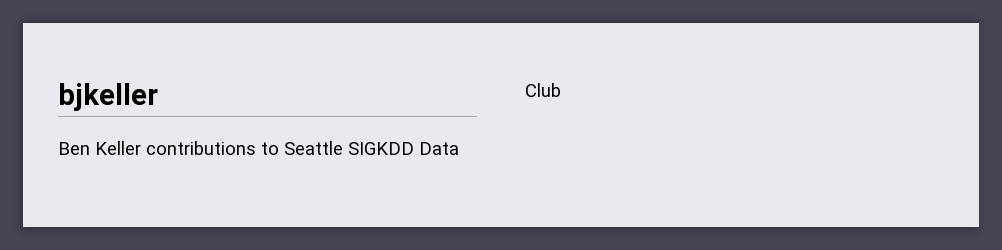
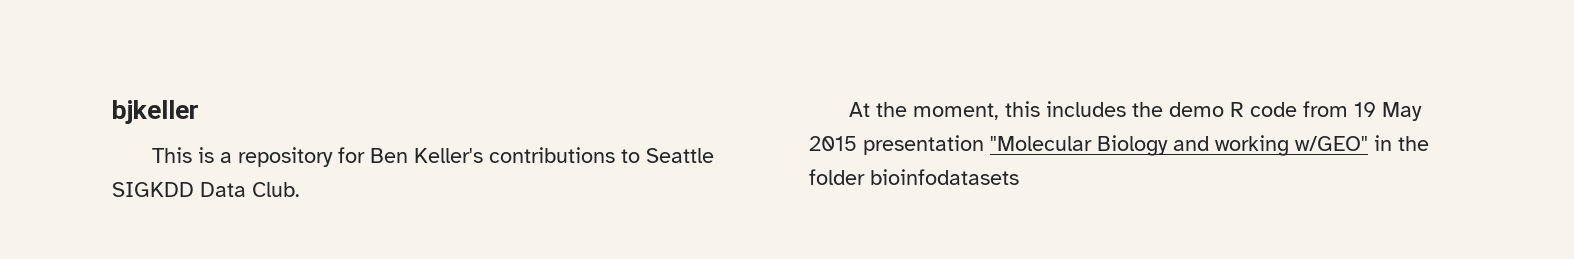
[58,141,141,155] Ben Keller -> [152,147,484,167] This is a repository for Ben Keller's
[525,83,561,97] Club -> [252,182,300,197] [849,101,1423,121] [809,135,1429,156] [809,169,1019,185] Club. // At the moment, this includes the demo R code from 19 May 2015 presentation "Molecular Biology and working w/GEO" in the folder bioinfodatasets

